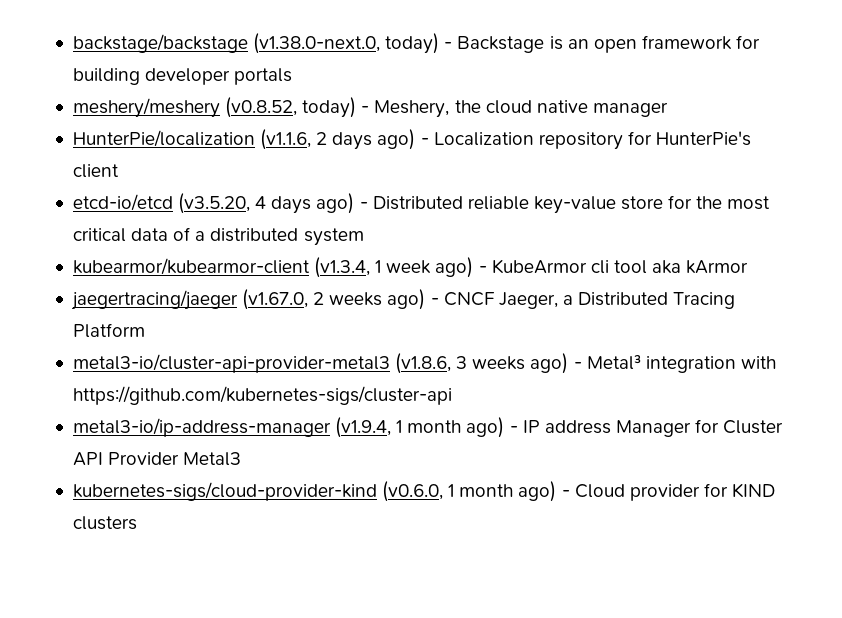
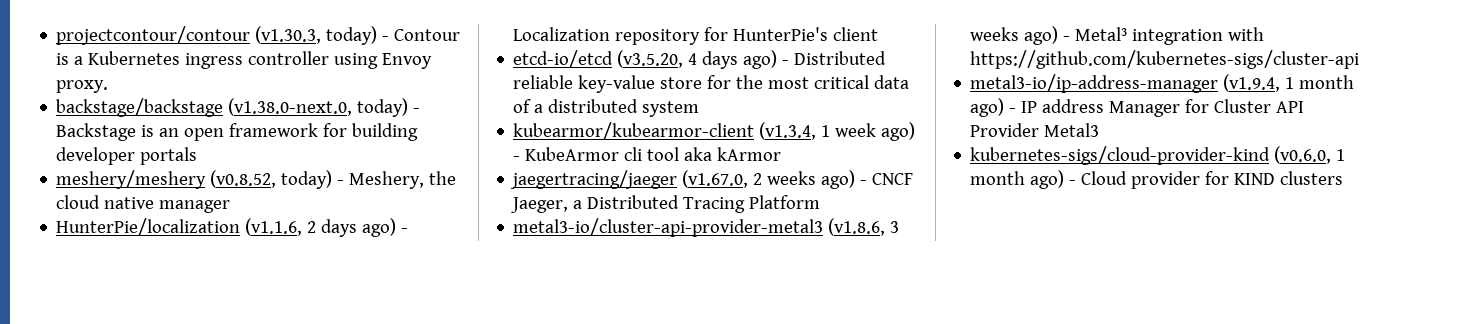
(72, 43) none -> [56,26,461,45] [56,51,433,69] [56,80,109,93] projectcontour/contour (v1.30.3, today) - Contour is a Kubernetes ingress controller using Envoy proxy. //

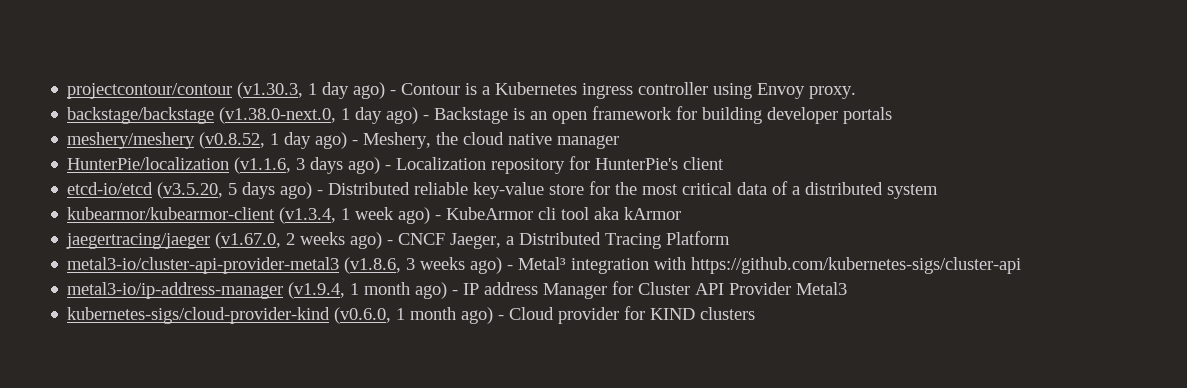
[326,26,378,45] today) -> [308,82,386,99] 1 day ago)
[357,98,409,117] today) -> [341,107,419,124] 1 day ago)
[281,170,333,189] today) -> [270,132,348,149] 1 day ago)
[307,221,317,233] 2 -> [296,158,306,170] 3
[688,53,698,65] 4 -> [228,183,238,195] 5

